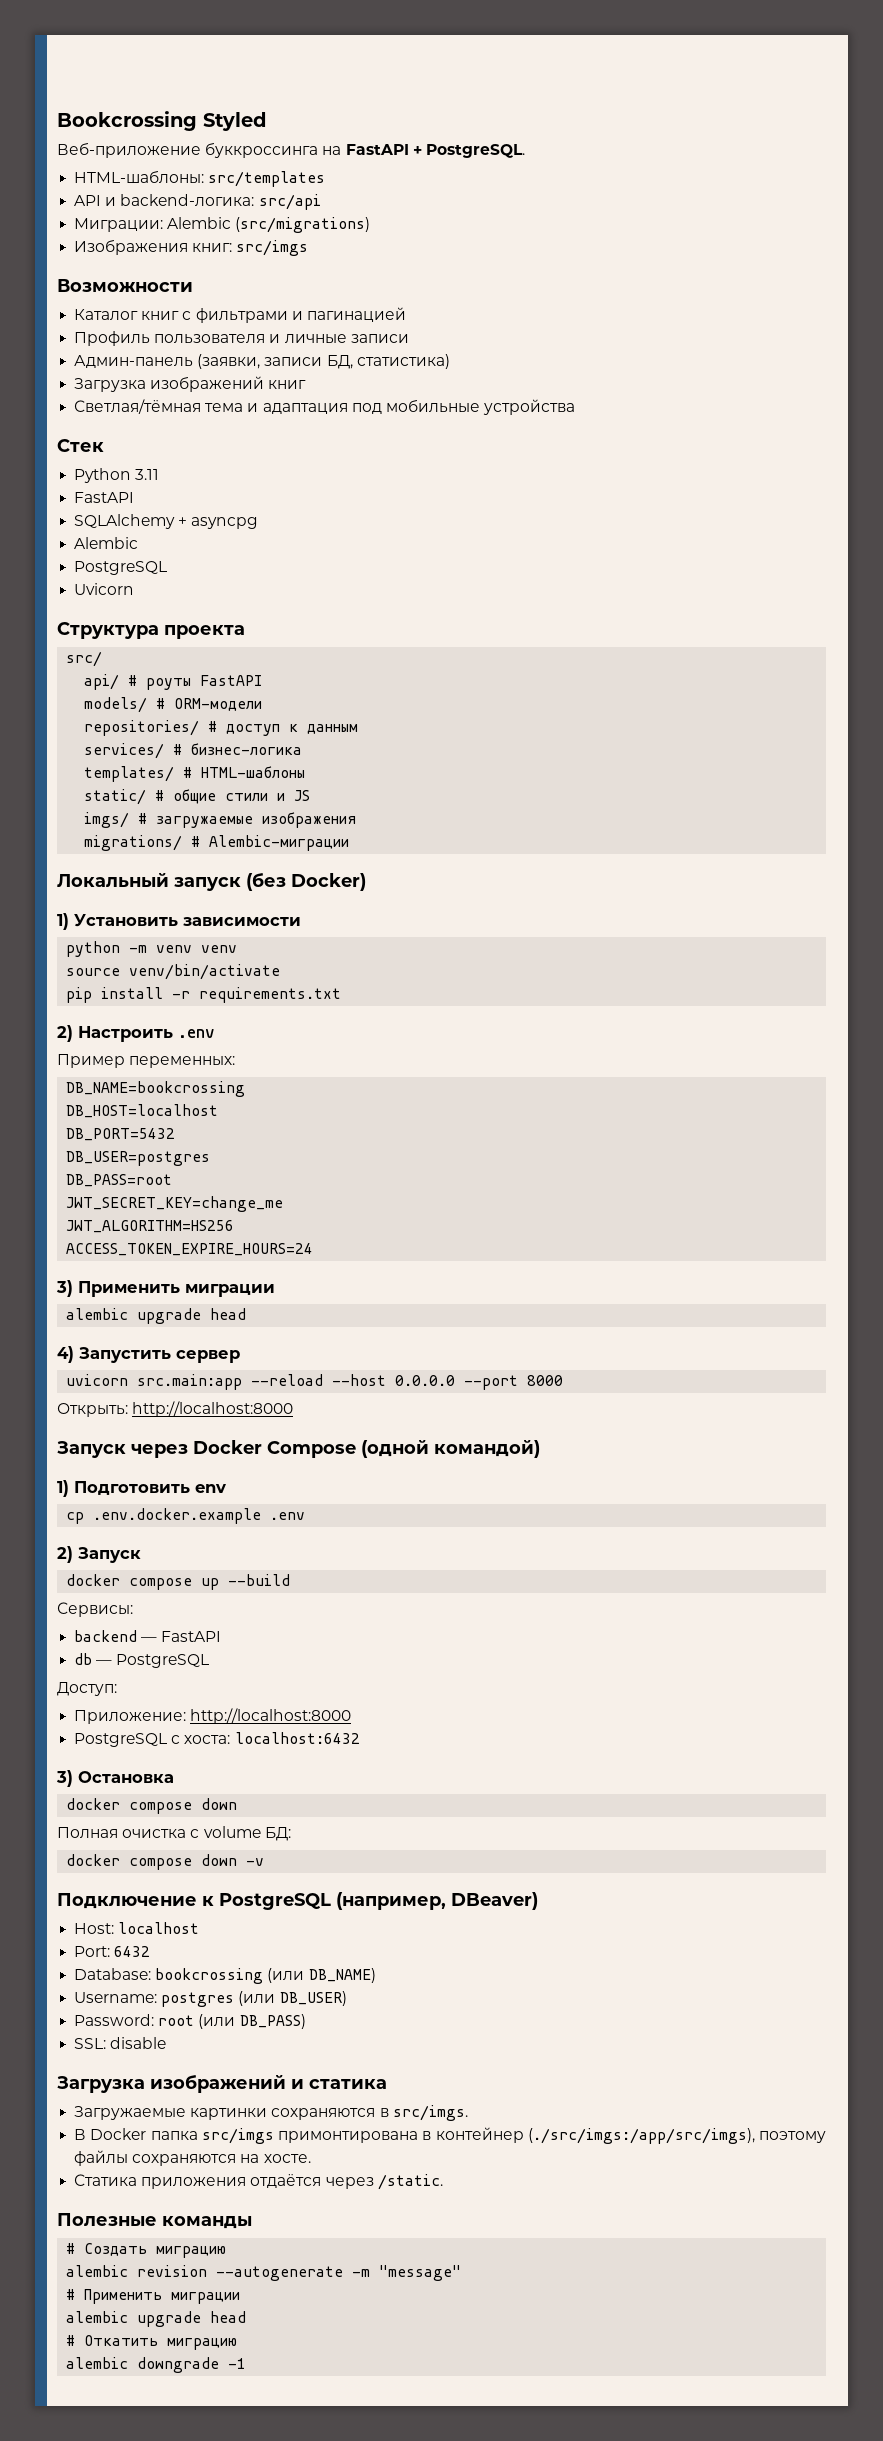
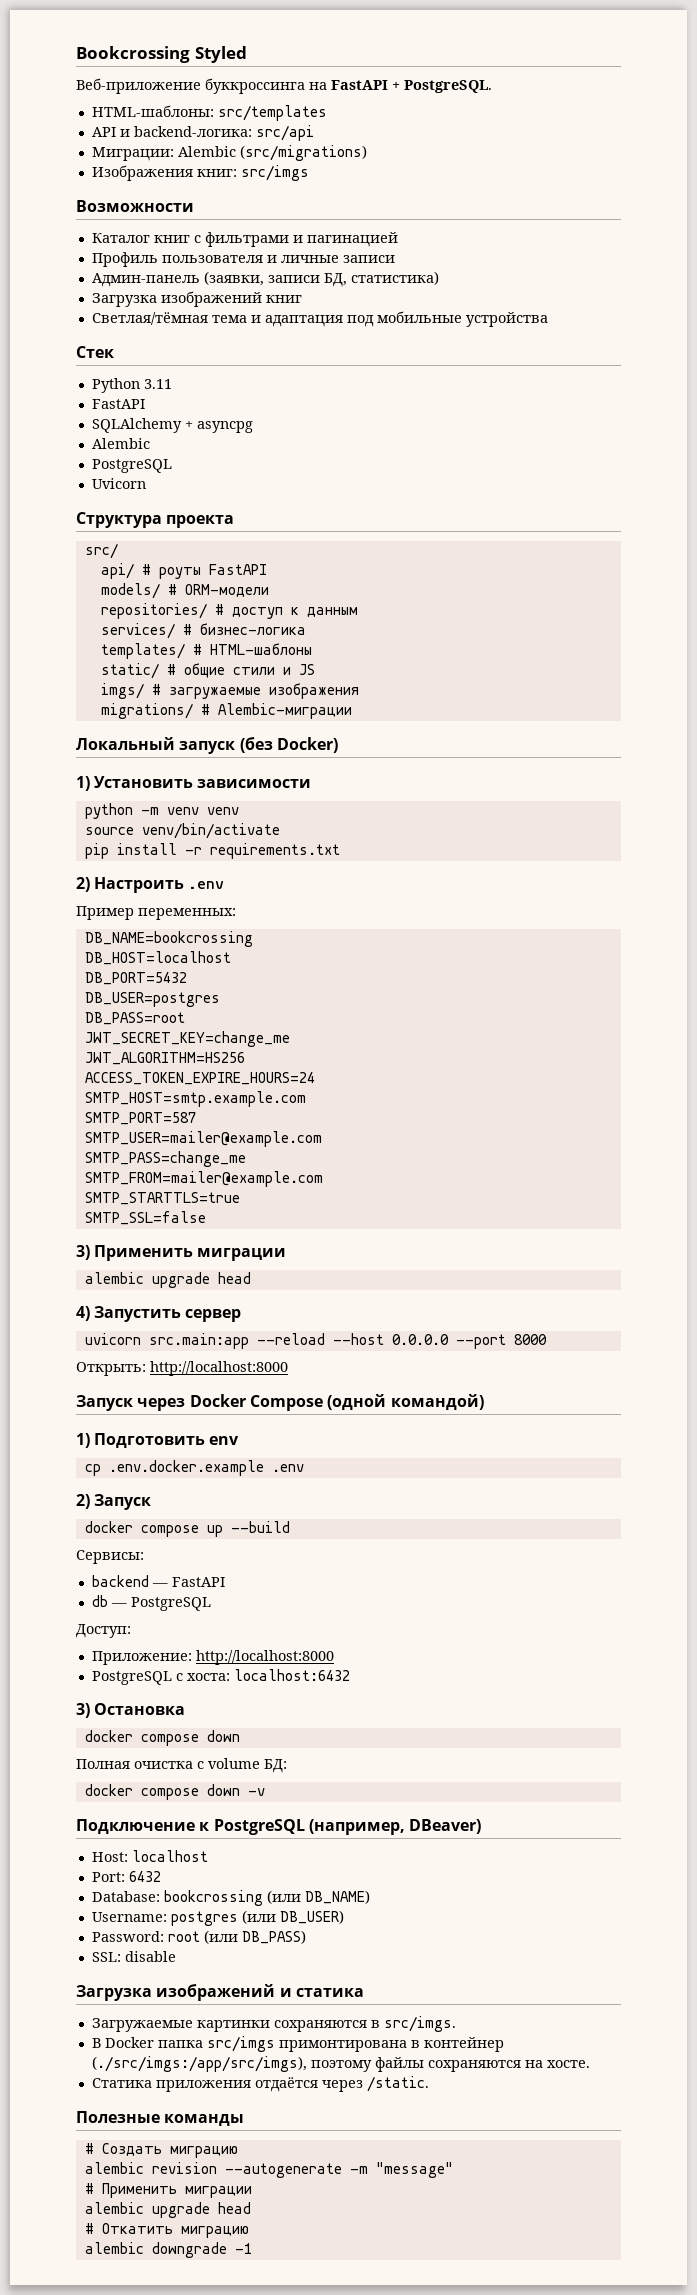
(314, 1249) none -> [84,1091,306,1107] [84,1112,196,1125] [84,1131,322,1147] [84,1151,246,1167] [84,1171,323,1187] [84,1192,240,1205] [84,1211,206,1225] // SMTP_HOST=smtp.example.com // SMTP_PORT=587 // SMTP_USER=mailer@example.com // SMTP_PASS=change_me // SMTP_FROM=mailer@example.com // SMTP_STARTTLS=true // SMTP_SSL=false

